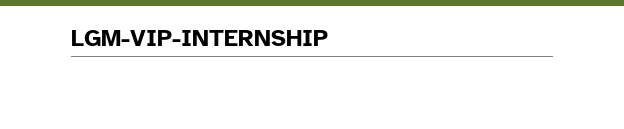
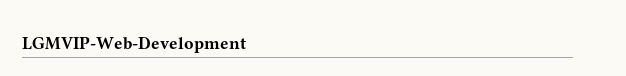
[71,30,328,46] LGM-VIP-INTERNSHIP -> [22,36,246,53] LGMVIP-Web-Development

